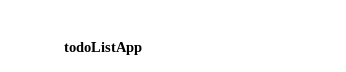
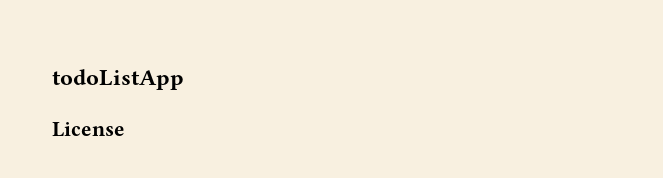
(142, 48) none -> [52,122,125,137] // License

